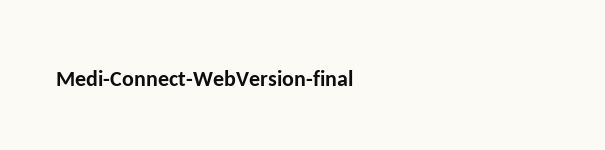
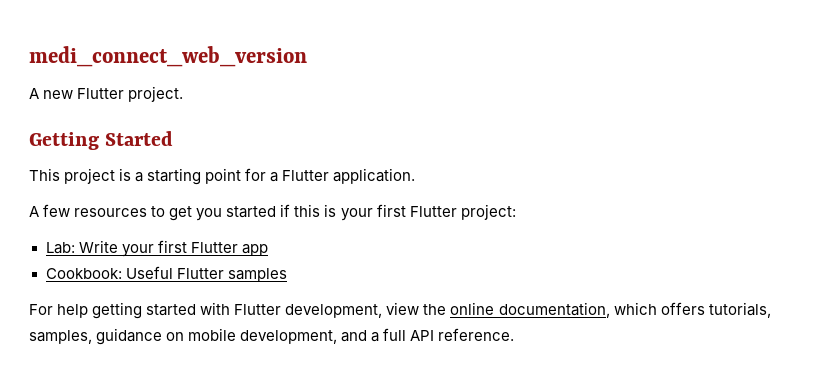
[56,70,353,86] Medi-Connect-WebVersion-final -> [29,46,307,67] [29,86,184,102] [29,131,174,150] [29,168,416,185] [29,204,516,221] [45,240,268,257] [45,266,287,282] [29,302,771,319] [29,328,515,345] medi_connect_web_version // A new Flutter project. // Getting Started // This project is a starting point for a Flutter application. // A few resources to get you started if this is your first Flutter project: // Lab: Write your first Flutter app // Cookbook: Useful Flutter samples // For help getting started with Flutter development, view the online documentation, which offers tutorials, samples, guidance on mobile development, and a full API reference.

